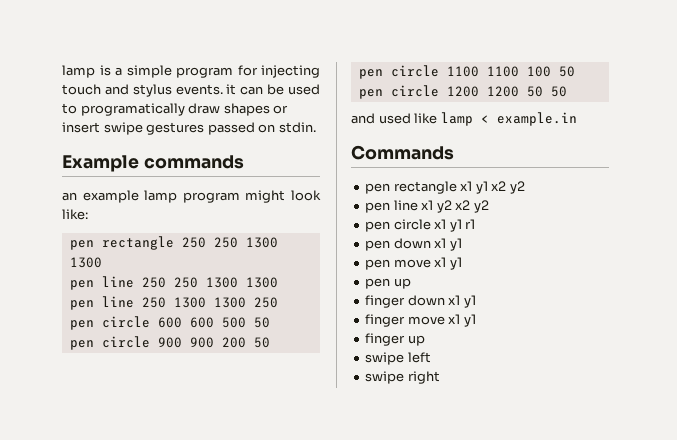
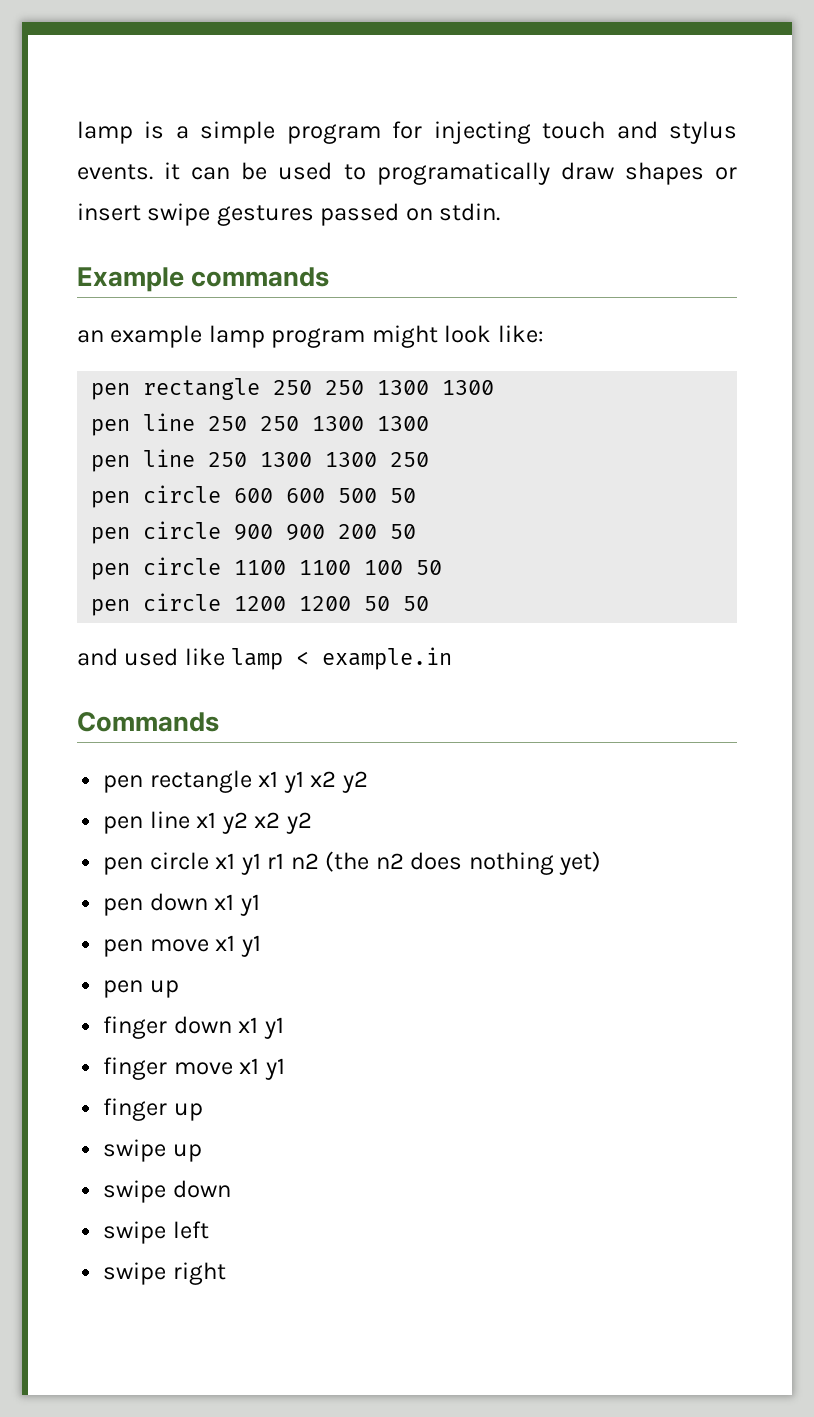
(476, 224) none -> [290,851,602,875] n2 (the n2 does nothing yet)
(425, 340) none -> [103,1139,202,1162] [103,1180,231,1203] // swipe up // swipe down

